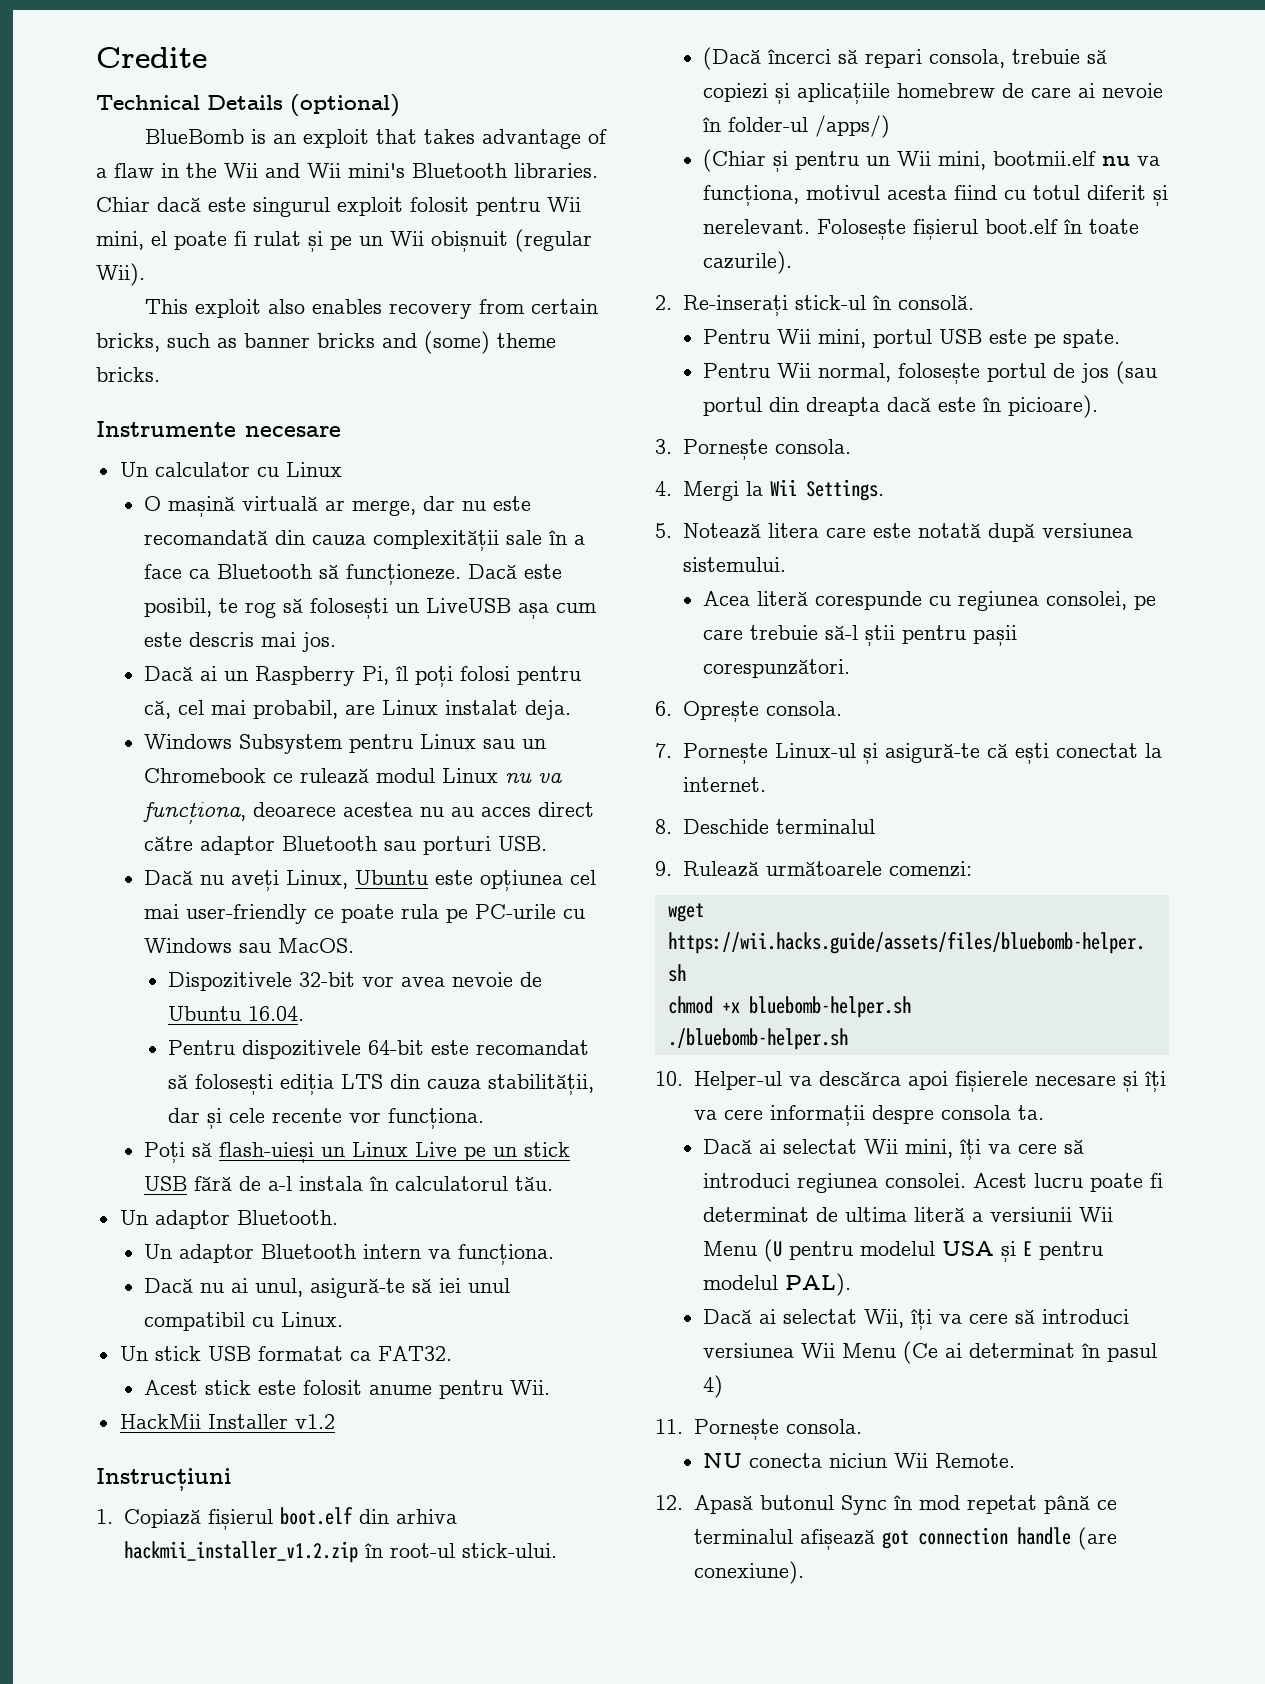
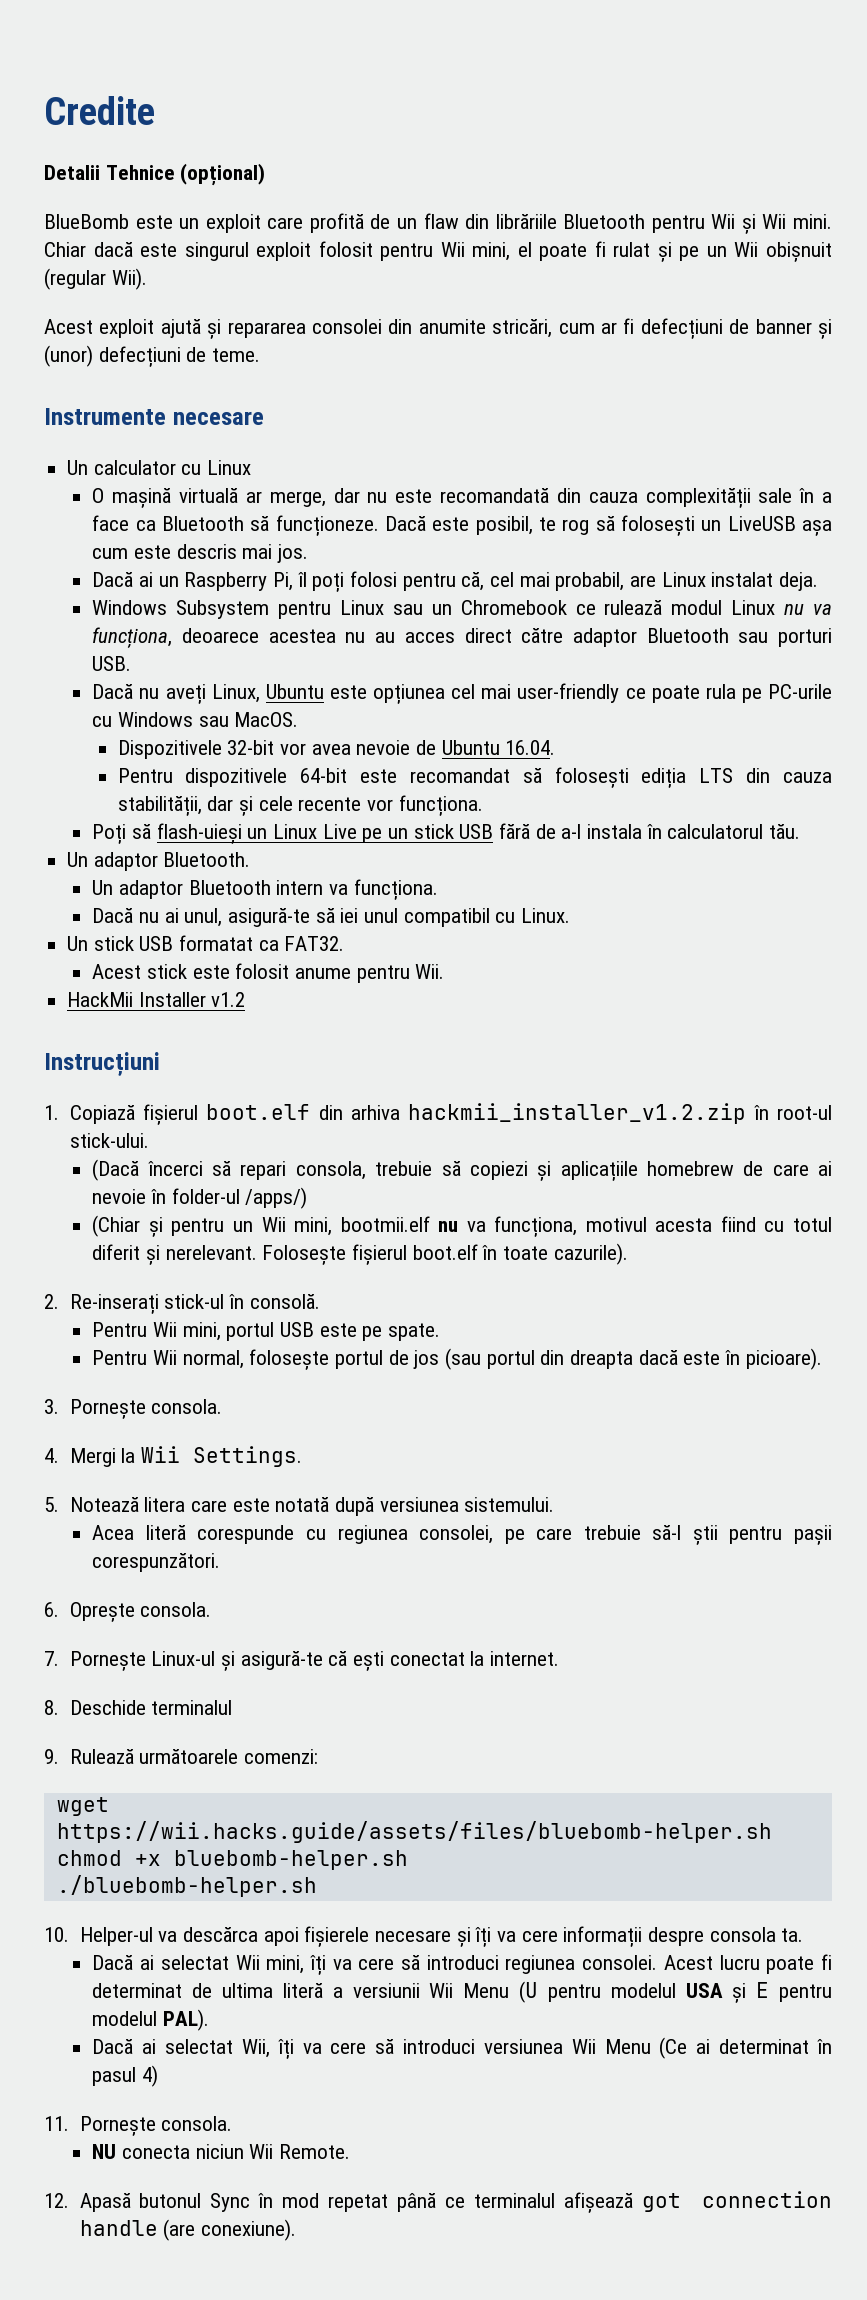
[96,94,400,117] [144,129,607,149] [96,163,598,178] Technical Details (optional) // BlueBomb is an exploit that takes advantage of a flaw in the Wii and Wii mini's Bluetooth libraries. -> [44,163,266,186] [44,213,832,234] Detalii Tehnice (opțional) // BlueBomb este un exploit care profită de un flaw din librăriile Bluetooth pentru Wii și Wii mini.
[144,299,598,319] [96,331,556,354] [96,367,160,382] This exploit also enables recovery from certain bricks, such as banner bricks and (some) theme bricks. -> [44,318,832,340] [44,345,261,368] Acest exploit ajută și repararea consolei din anumite stricări, cum ar fi defecțiuni de banner și (unor) defecțiuni de teme.

